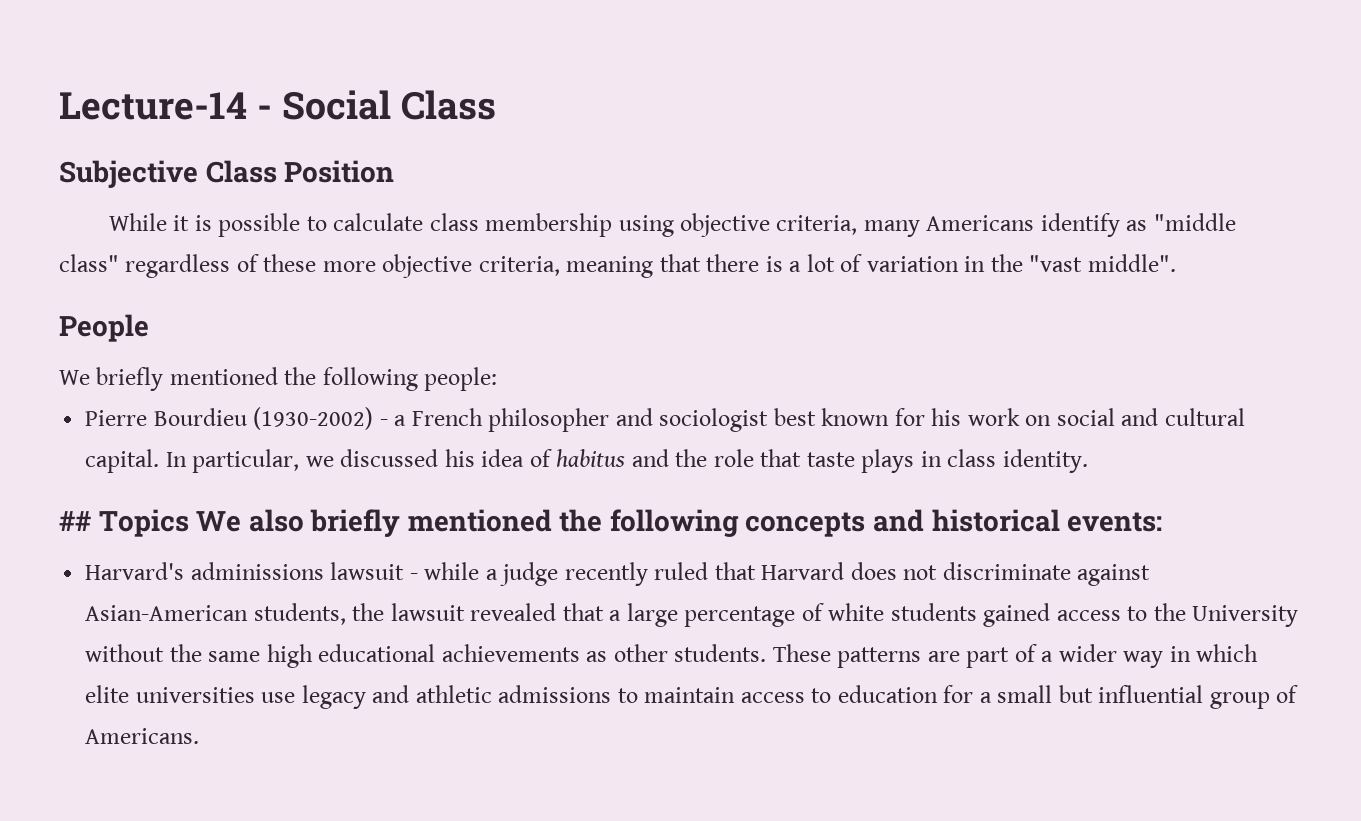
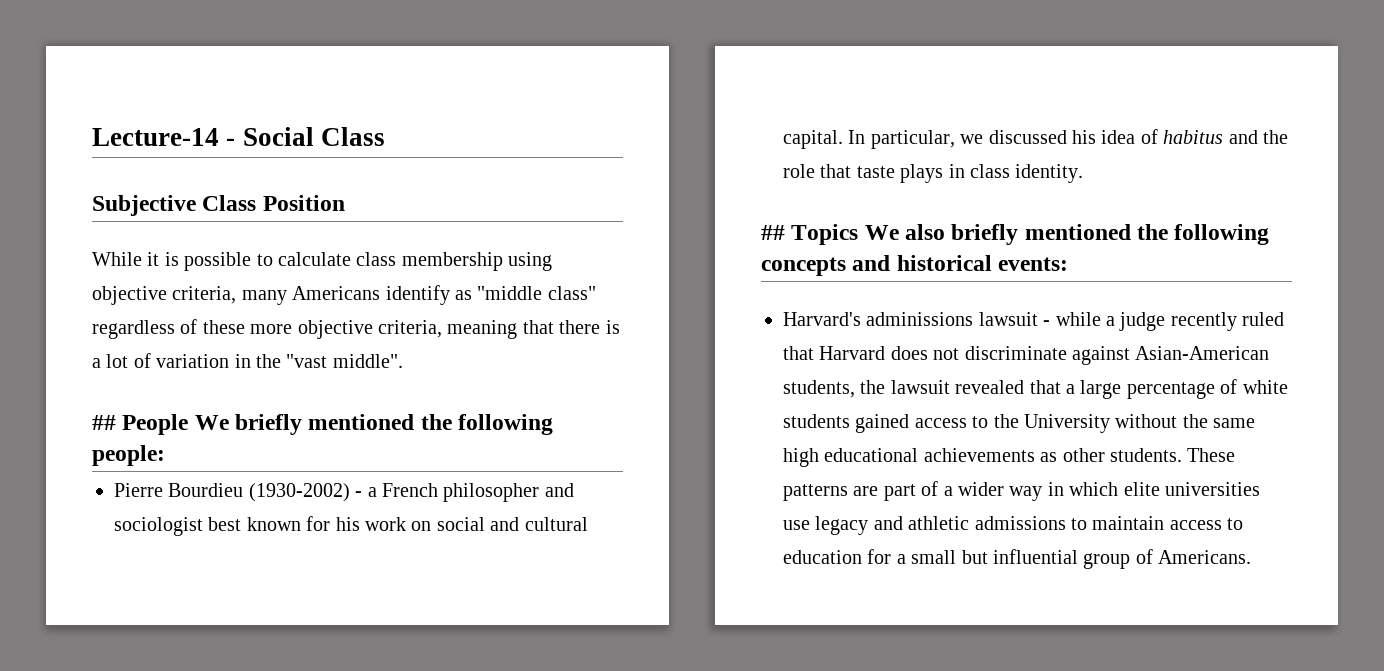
(1176, 263) none -> [92,415,116,430] ##
(149, 328) // -> (189, 424) none

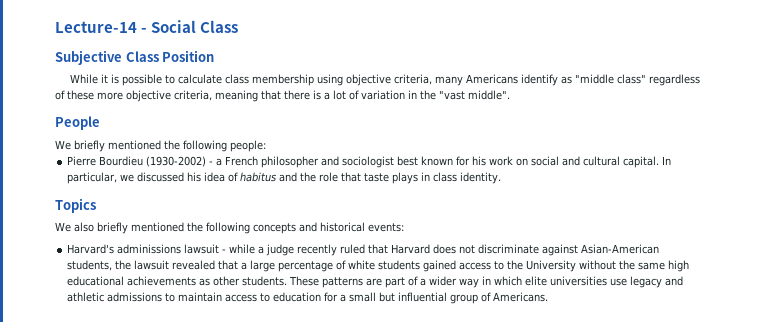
[92,415,116,430] ## -> (510, 95) none
(189, 424) none -> (100, 123) //
[761,225,785,240] ## -> (502, 178) none
(859, 234) none -> (96, 205) //

